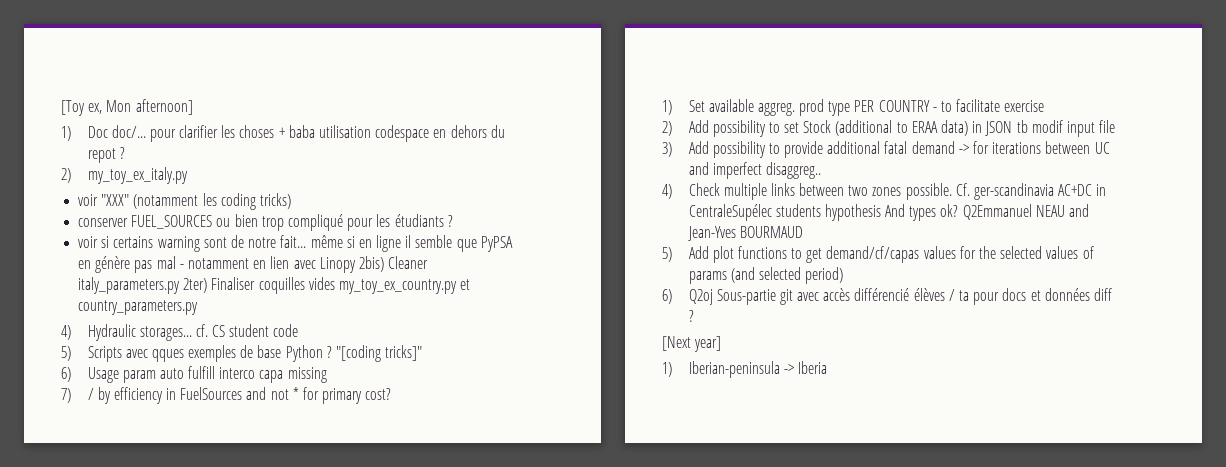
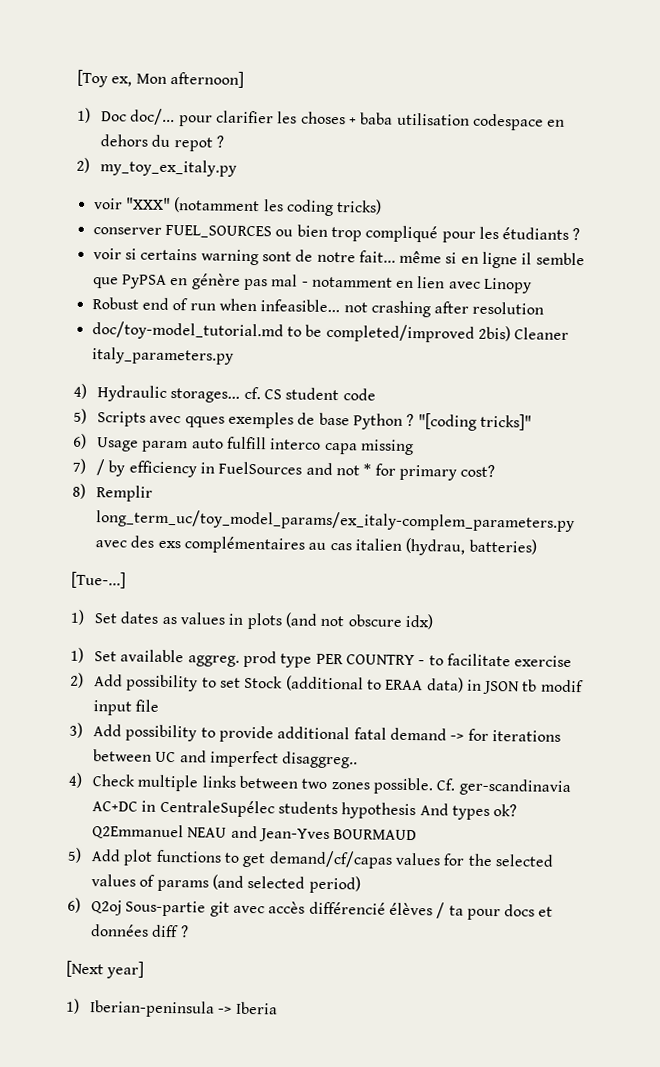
[358,256,429,272] [78,277,471,294] [78,300,199,315] 2bis) Cleaner italy_parameters.py 2ter) Finaliser coquilles vides my_toy_ex_country.py et country_parameters.py -> [91,297,545,318] [91,321,570,343] [91,347,234,365] // Robust end of run when infeasible... not crashing after resolution // doc/toy-model_tutorial.md to be completed/improved 2bis) Cleaner italy_parameters.py
(392, 394) none -> [72,483,153,502] [95,509,575,533] [94,535,537,556] [71,571,126,589] [70,609,434,630] // 8) Remplir long_term_uc/toy_model_params/ex_italy-complem_parameters.py avec des exs complémentaires au cas italien (hydrau, batteries) // [Tue-...] // 1) Set dates as values in plots (and not obscure idx)

